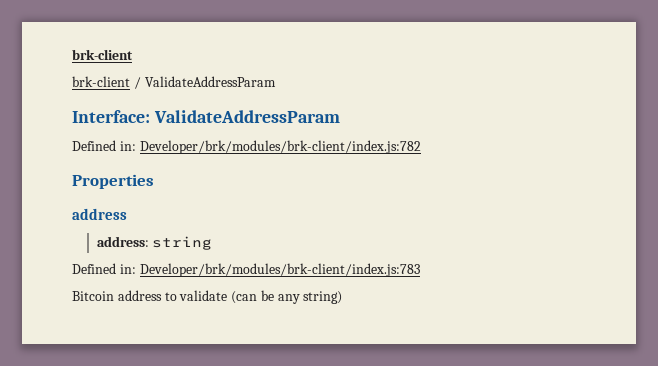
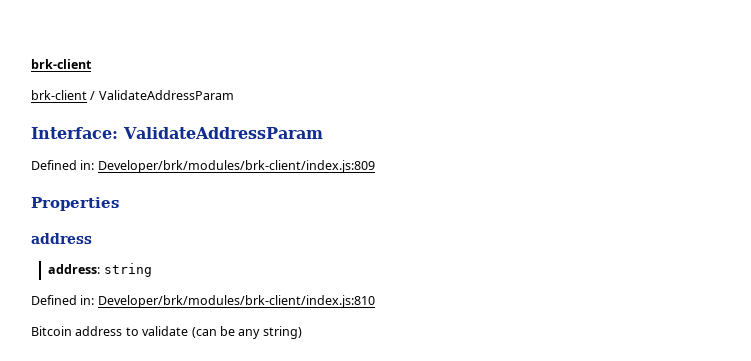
[139,140,421,154] Developer/brk/modules/brk-client/index.js:782 -> [97,160,375,173] Developer/brk/modules/brk-client/index.js:809
[139,263,420,277] Developer/brk/modules/brk-client/index.js:783 -> [97,295,375,308] Developer/brk/modules/brk-client/index.js:810

